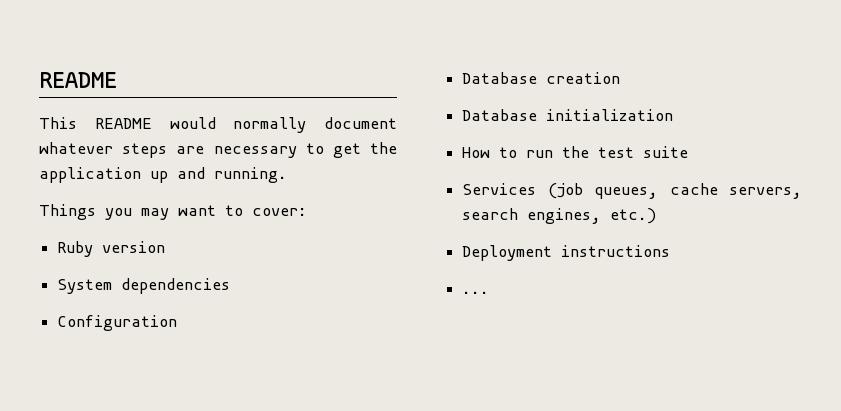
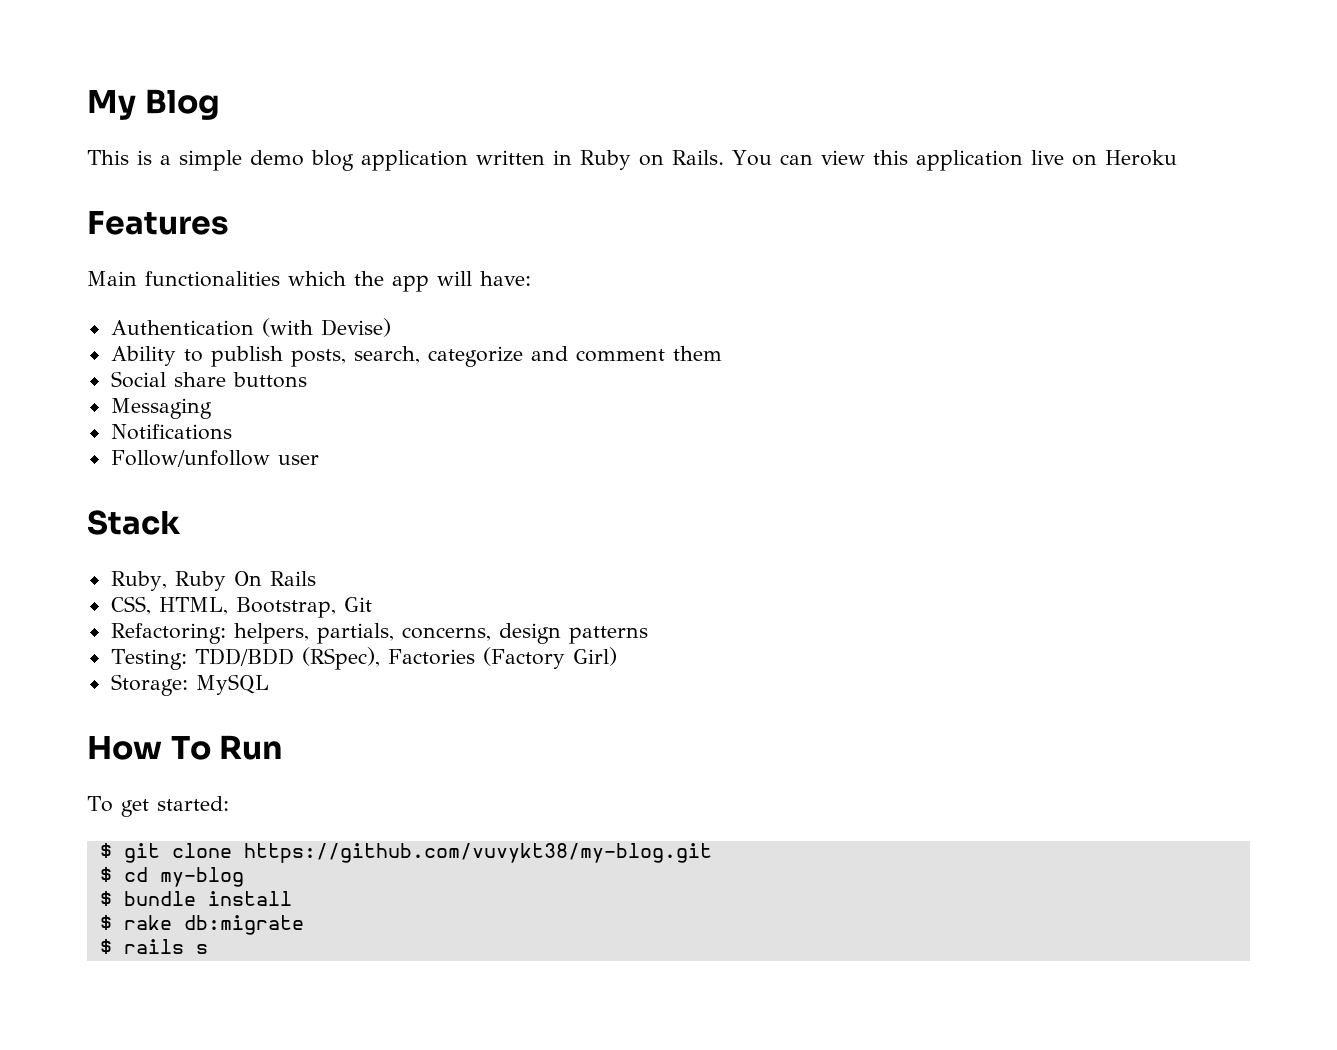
[39,72,117,88] README -> [87,89,220,120] My Blog
[94,117,397,133] [39,142,398,158] [39,167,287,183] [39,204,307,220] [57,241,166,257] [57,278,231,294] [57,315,178,331] [462,72,621,84] [462,109,674,121] [462,146,689,158] [462,183,802,199] [462,208,657,224] [462,245,671,261] [462,291,490,294] README would normally document whatever steps are necessary to get the application up and running. // Things you may want to cover: // Ruby version // System dependencies // Configuration // Database creation // Database initialization // How to run the test suite // Services (job queues, cache servers, search engines, etc.) // Deployment instructions // ... -> [137,150,1177,171] [87,211,229,235] [87,271,531,292] [110,318,391,337] [110,346,722,367] [110,371,307,388] [110,398,212,419] [110,424,232,440] [110,450,319,467] [87,510,181,535] [110,571,316,591] [110,596,372,618] [110,623,648,644] [110,647,617,670] [110,674,269,696] [87,735,284,760] [87,796,229,817] [99,843,712,863] [99,867,244,887] [99,891,292,906] [99,915,304,935] [99,939,208,954] is a simple demo blog application written in Ruby on Rails. You can view this application live on Heroku // Features // Main functionalities which the app will have: // Authentication (with Devise) // Ability to publish posts, search, categorize and comment them // Social share buttons // Messaging // Notifications // Follow/unfollow user // Stack // Ruby, Ruby On Rails // CSS, HTML, Bootstrap, Git // Refactoring: helpers, partials, concerns, design patterns // Testing: TDD/BDD (RSpec), Factories (Factory Girl) // Storage: MySQL // How To Run // To get started: // $ git clone https://github.com/vuvykt38/my-blog.git // $ cd my-blog // $ bundle install // $ rake db:migrate // $ rails s

